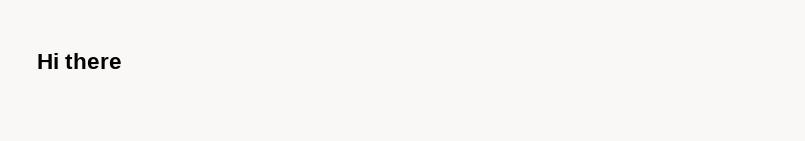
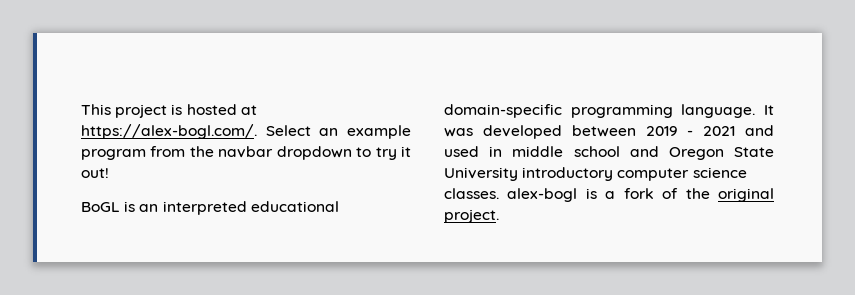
[37,53,123,69] Hi there -> [81,104,257,118] [81,124,411,139] [81,146,411,160] [81,168,109,178] [81,201,339,215] [444,104,774,118] [444,125,774,139] [444,146,774,160] [444,167,747,181] [444,188,774,202] [444,209,499,223] This project is hosted at https://alex-bogl.com/. Select an example program from the navbar dropdown to try it out! // BoGL is an interpreted educational domain-specific programming language. It was developed between 2019 - 2021 and used in middle school and Oregon State University introductory computer science classes. alex-bogl is a fork of the original project.

